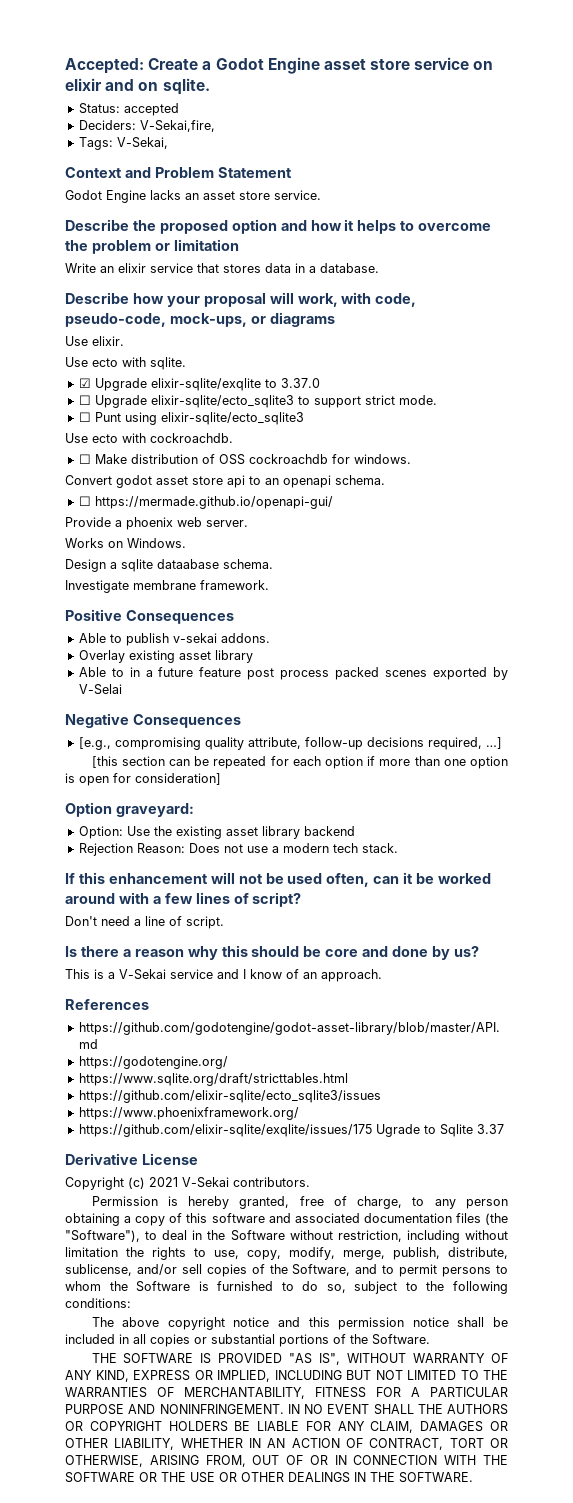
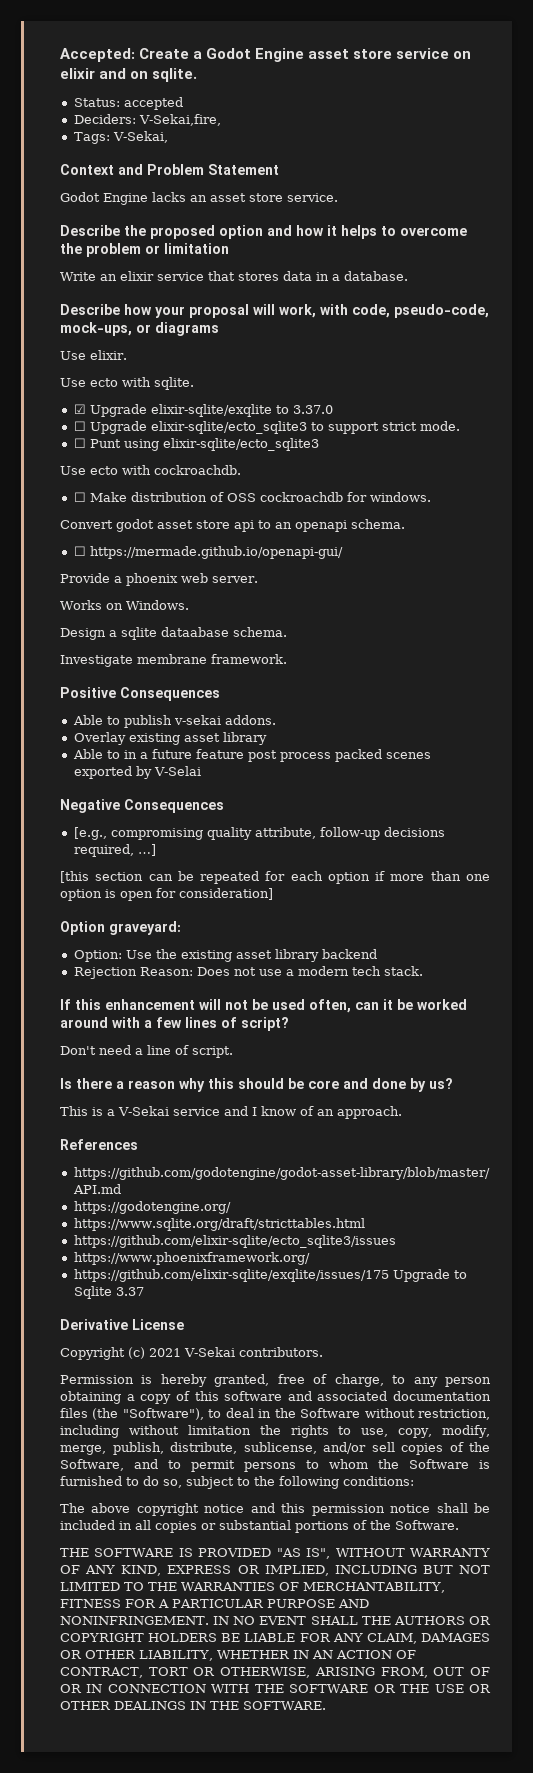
[375,1124,420,1137] Ugrade -> [392,1269,450,1282] Upgrade

